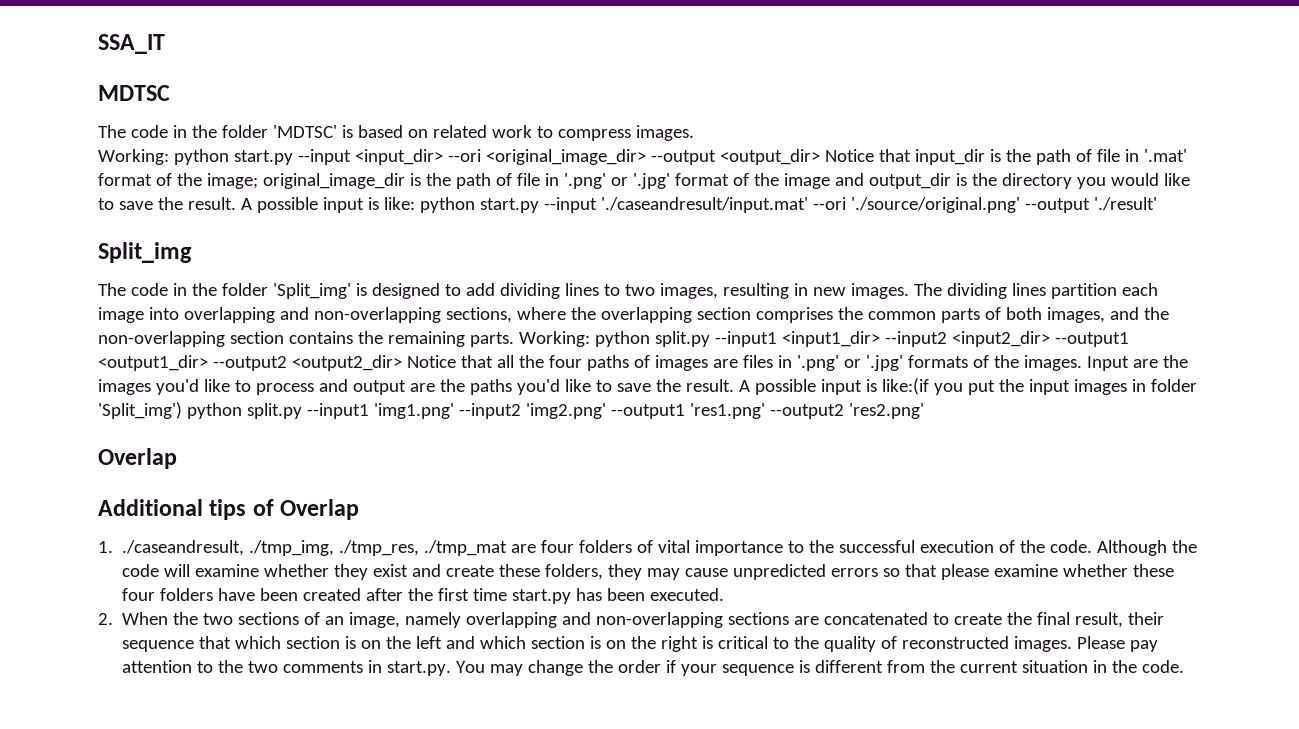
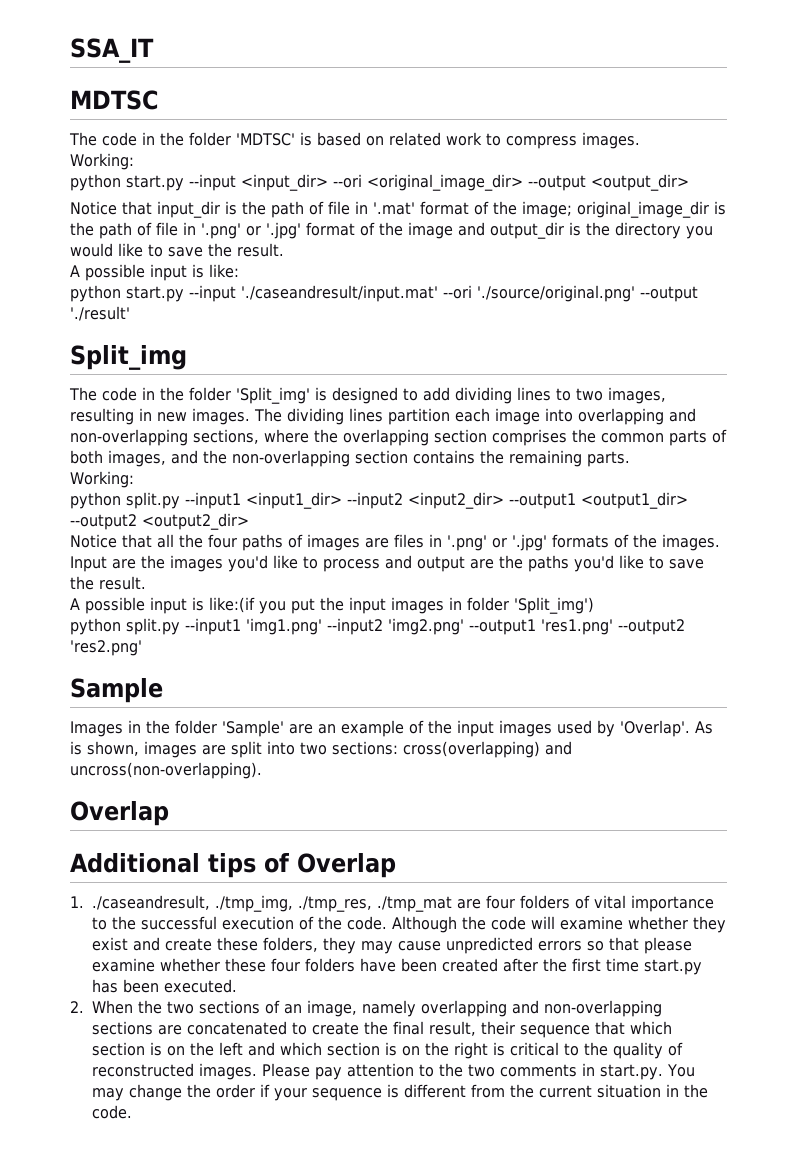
(169, 157) none -> (134, 161) //
(820, 157) none -> (689, 182) //
(236, 203) none -> (284, 250) //
(415, 203) none -> (239, 271) //
[518,331,590,347] Working: -> [70,471,134,488] // Working: //
(402, 363) none -> (249, 521) //
(734, 385) none -> (146, 583) //
(182, 410) none -> (594, 605) //
(924, 411) none -> [70,678,163,703] [70,720,713,737] [70,741,572,758] [70,762,262,779] // Sample // Images in the folder 'Sample' are an example of the input images used by 'Overlap'. As is shown, images are split into two sections: cross(overlapping) and uncross(non-overlapping).

